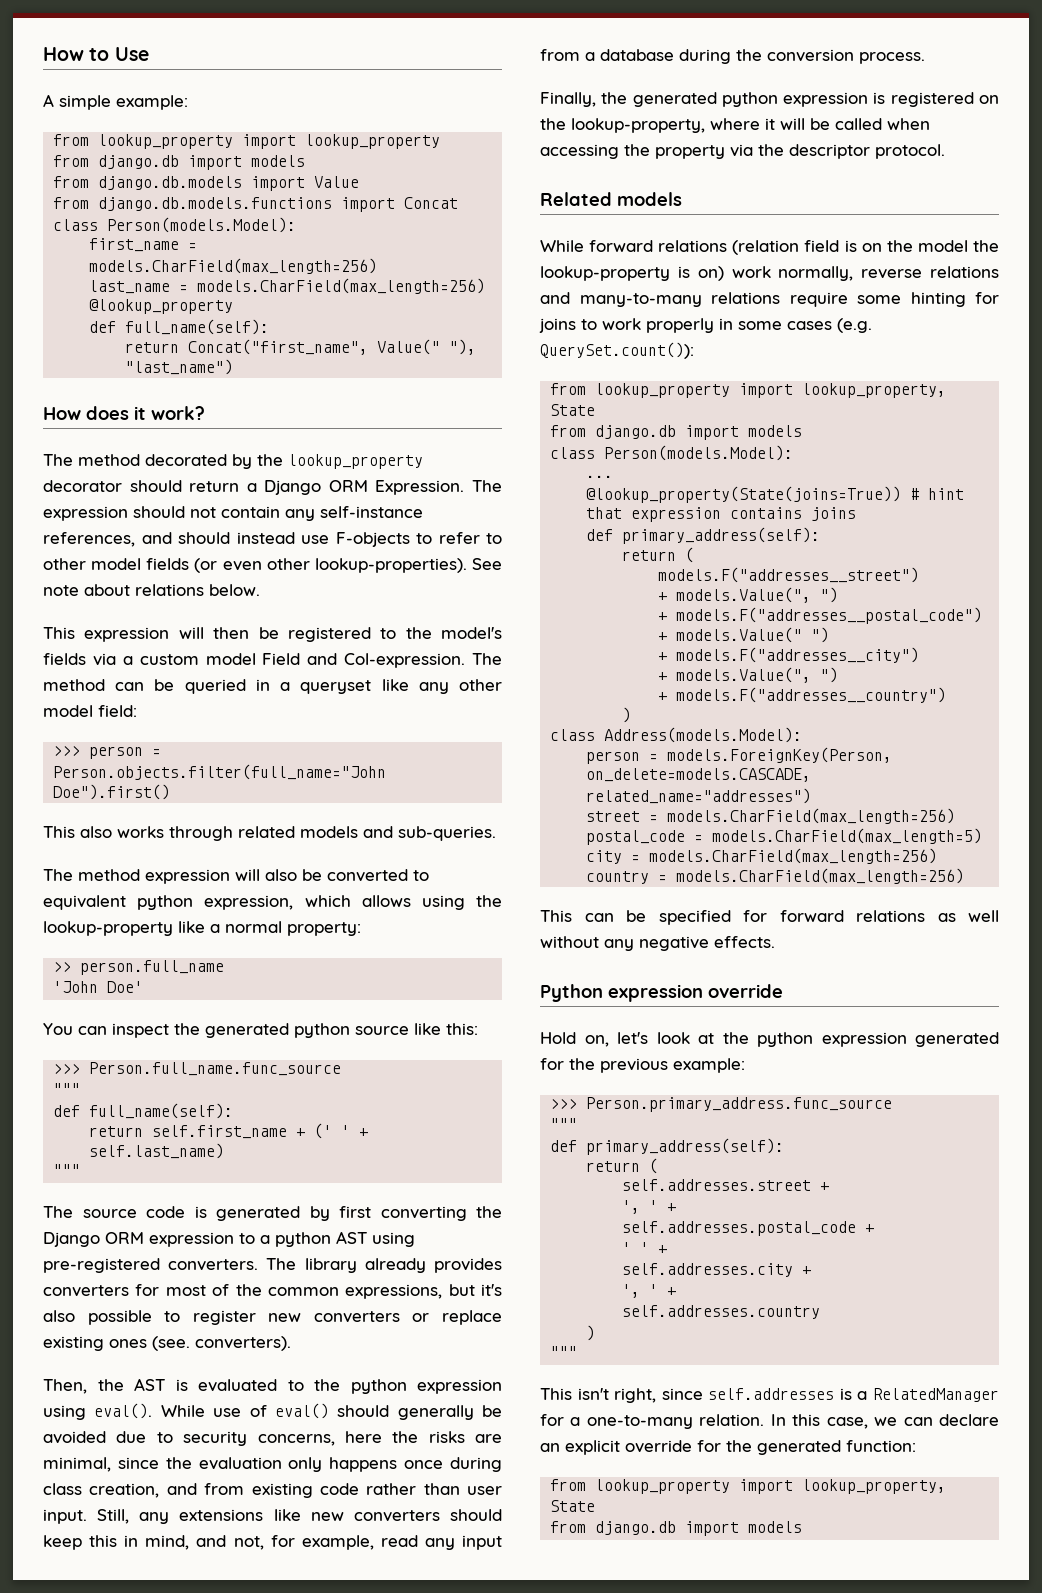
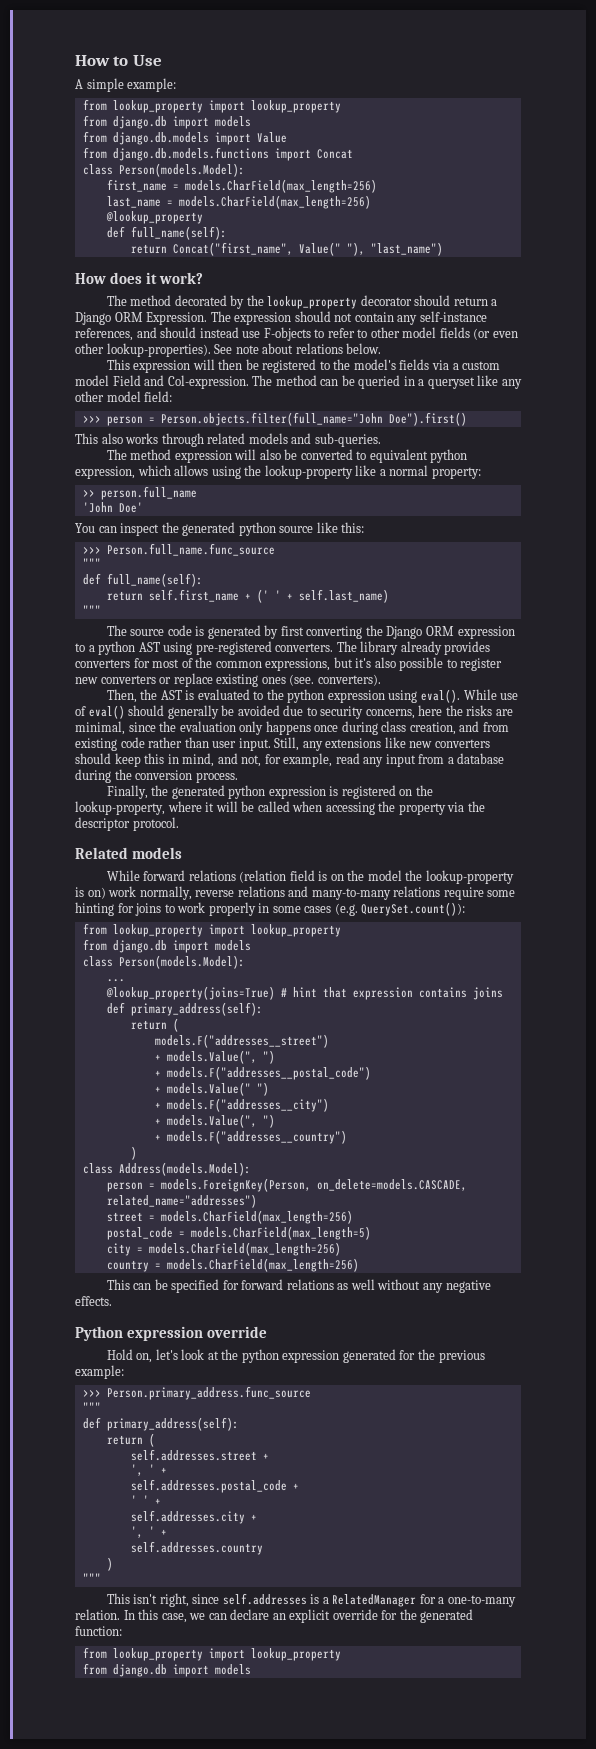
[802,383,947,398] [550,404,596,416] lookup_property, State -> [250,924,341,937] lookup_property
[586,486,902,503] @lookup_property(State(joins=True)) -> [105,986,275,1000] @lookup_property(joins=True)
[802,1479,947,1494] [550,1500,596,1512] lookup_property, State -> [250,1648,341,1661] lookup_property

